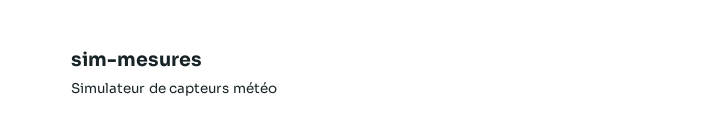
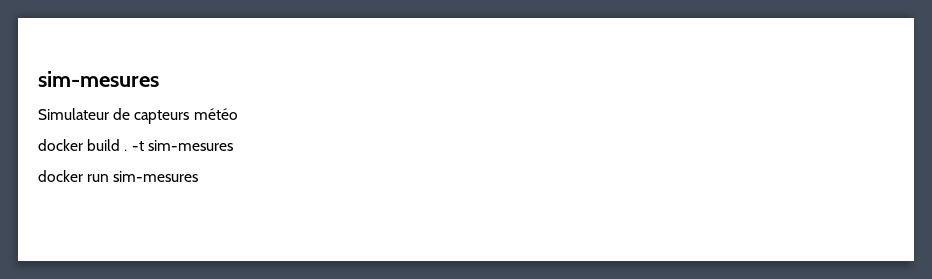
(277, 88) none -> [38,139,233,151] [38,170,199,182] // docker build . -t sim-mesures // docker run sim-mesures

